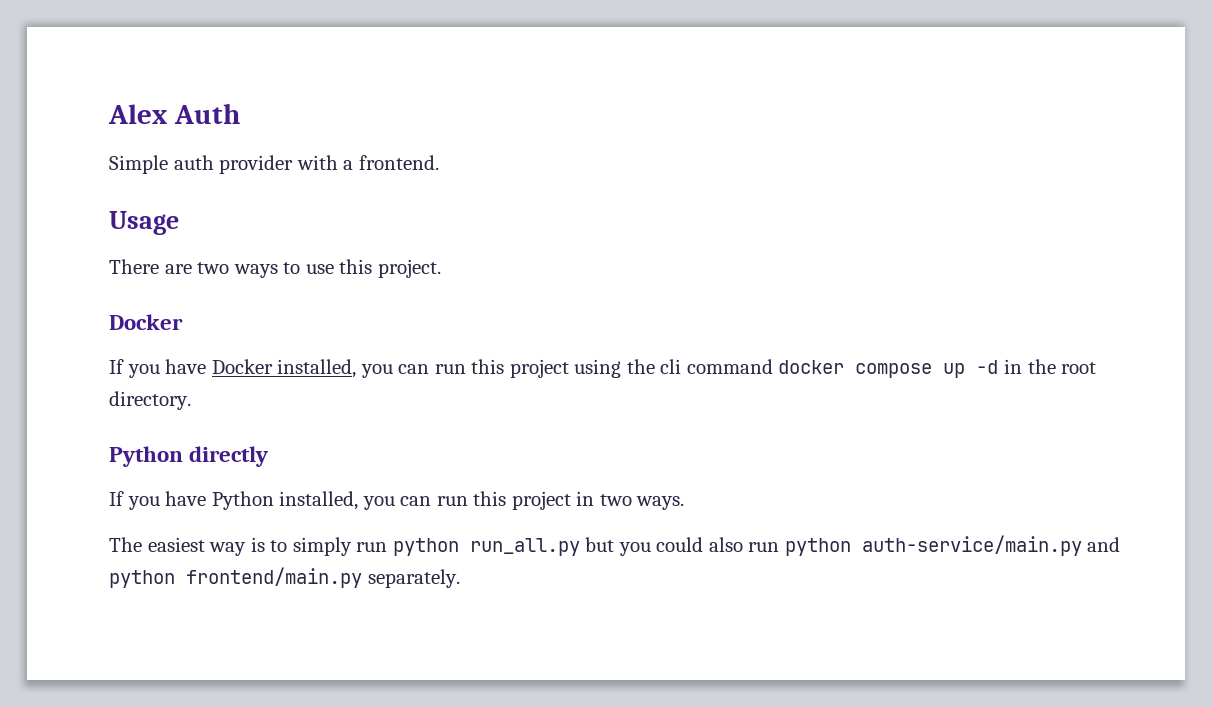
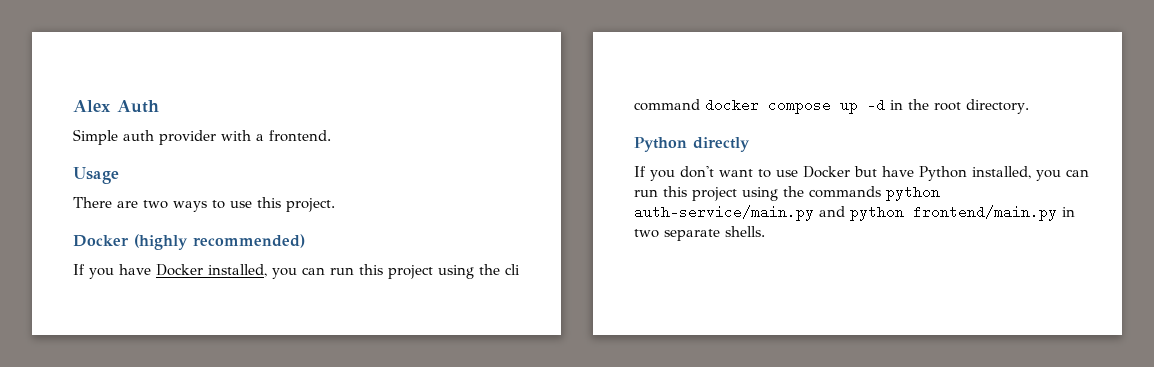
(183, 322) none -> [134,234,305,250] (highly recommended)
(160, 503) none -> [680,166,877,178] don't want to use Docker but
[576,491,685,510] [109,537,780,556] in two ways. // The easiest way is to simply run python run_all.py but you could also run -> [742,186,881,201] using the commands
[367,569,460,588] separately. -> [1062,207,1075,217] [634,226,765,241] in two separate shells.

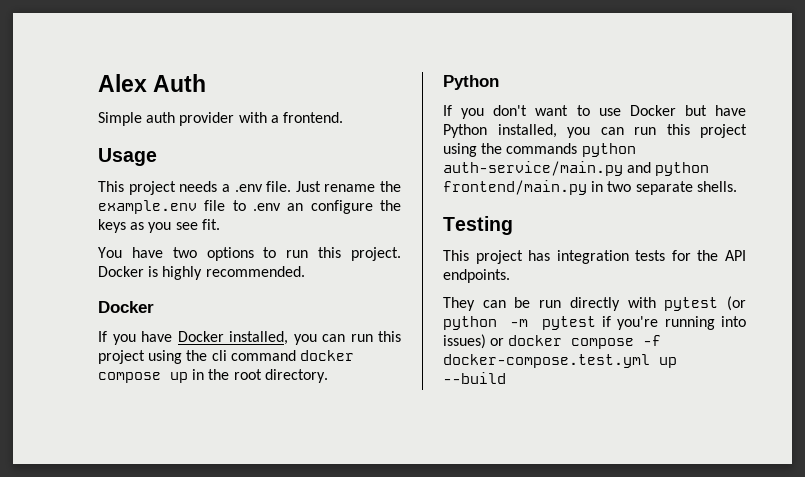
[73,197,335,212] [73,234,305,250] There are two ways to use this project. // Docker (highly recommended) -> [98,181,401,195] [98,200,401,214] [98,219,220,233] [98,247,401,261] [98,266,305,280] [98,301,154,313] This project needs a .env file. Just rename the example.env file to .env an configure the keys as you see fit. // You have two options to run this project. Docker is highly recommended. // Docker
[867,98,885,112] -d -> (188, 377) none
[693,137,750,152] directly -> (499, 82) none
(765, 231) none -> [443,216,513,235] [443,250,746,264] [443,269,510,283] [443,296,746,311] [443,316,746,330] [443,334,662,349] [443,354,677,368] [443,372,506,384] // Testing // This project has integration tests for the API endpoints. // They can be run directly with pytest (or python -m pytest if you're running into issues) or docker compose -f docker-compose.test.yml up --build

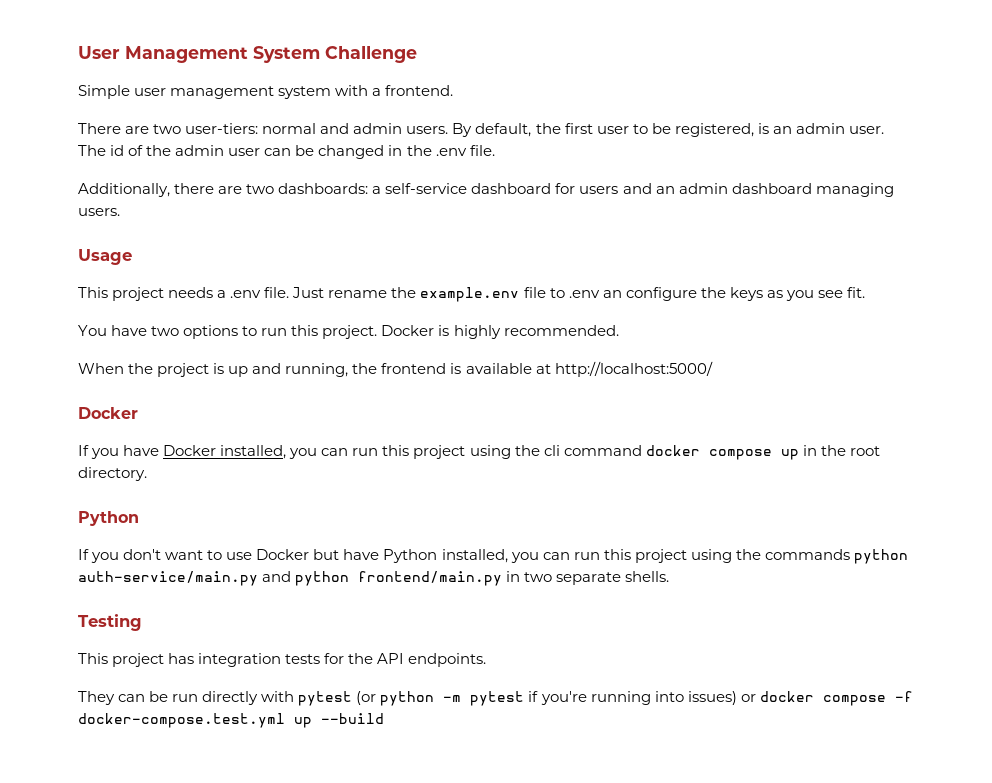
[98,74,207,92] [98,112,343,126] Alex Auth // Simple auth provider with a frontend. -> [78,46,417,63] [78,85,454,99] [78,123,884,137] [78,145,495,159] [78,183,894,197] [78,208,120,216] User Management System Challenge // Simple user management system with a frontend. // There are two user-tiers: normal and admin users. By default, the first user to be registered, is an admin user. The id of the admin user can be changed in the .env file. // Additionally, there are two dashboards: a self-service dashboard for users and an admin dashboard managing users.
(305, 271) none -> [78,361,713,377] // When the project is up and running, the frontend is available at http://localhost:5000/

